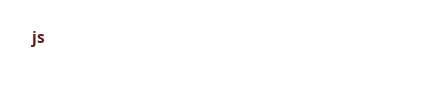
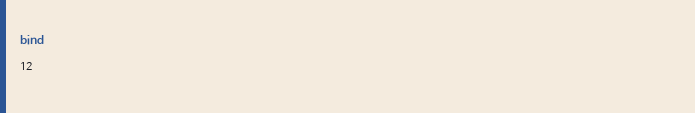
[31,31,45,47] js -> [20,35,44,45] [20,62,32,70] bind // 12

